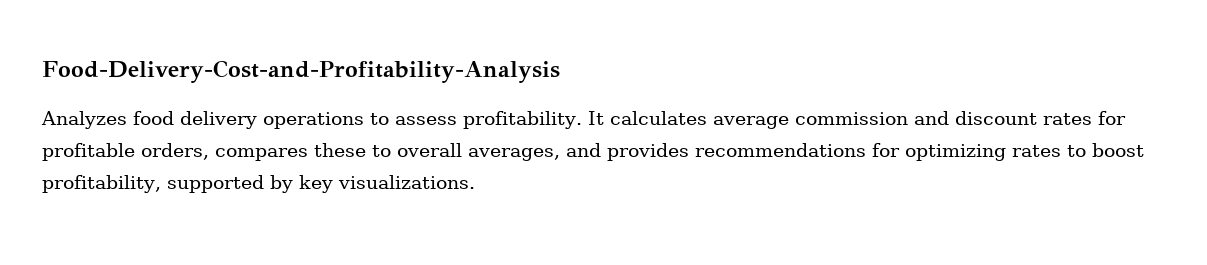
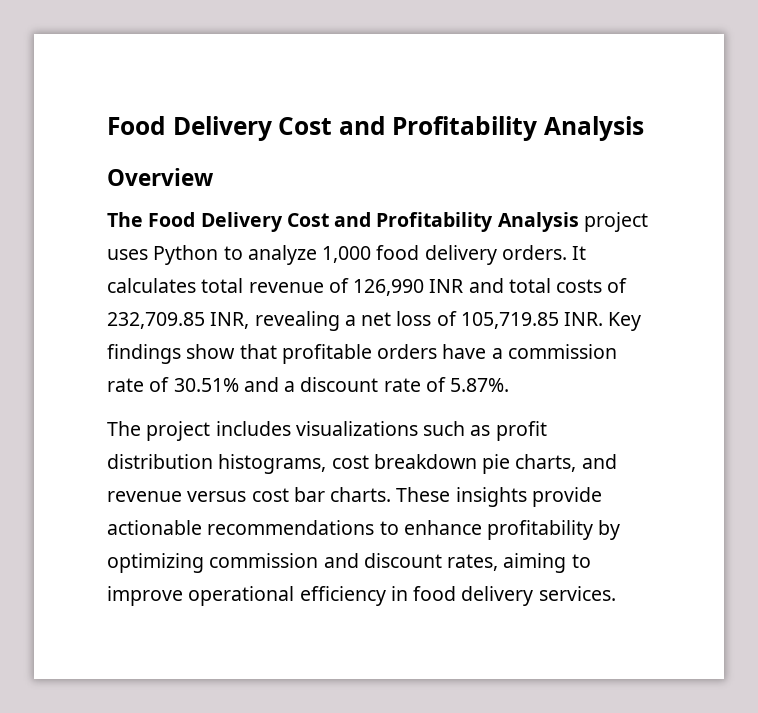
[42,60,560,83] [41,111,1126,129] [42,143,1144,161] [42,175,475,193] Food-Delivery-Cost-and-Profitability-Analysis // Analyzes food delivery operations to assess profitability. It calculates average commission and discount rates for profitable orders, compares these to overall averages, and provides recommendations for optimizing rates to boost profitability, supported by key visualizations. -> [107,116,645,141] [107,168,214,186] [107,212,648,232] [107,245,587,265] [107,278,628,296] [107,311,642,331] [107,344,617,364] [107,377,510,392] [107,421,547,441] [107,454,617,474] [107,487,602,507] [107,520,621,540] [107,553,591,573] [107,586,616,606] Food Delivery Cost and Profitability Analysis // Overview // The Food Delivery Cost and Profitability Analysis project uses Python to analyze 1,000 food delivery orders. It calculates total revenue of 126,990 INR and total costs of 232,709.85 INR, revealing a net loss of 105,719.85 INR. Key findings show that profitable orders have a commission rate of 30.51% and a discount rate of 5.87%. // The project includes visualizations such as profit distribution histograms, cost breakdown pie charts, and revenue versus cost bar charts. These insights provide actionable recommendations to enhance profitability by optimizing commission and discount rates, aiming to improve operational efficiency in food delivery services.

